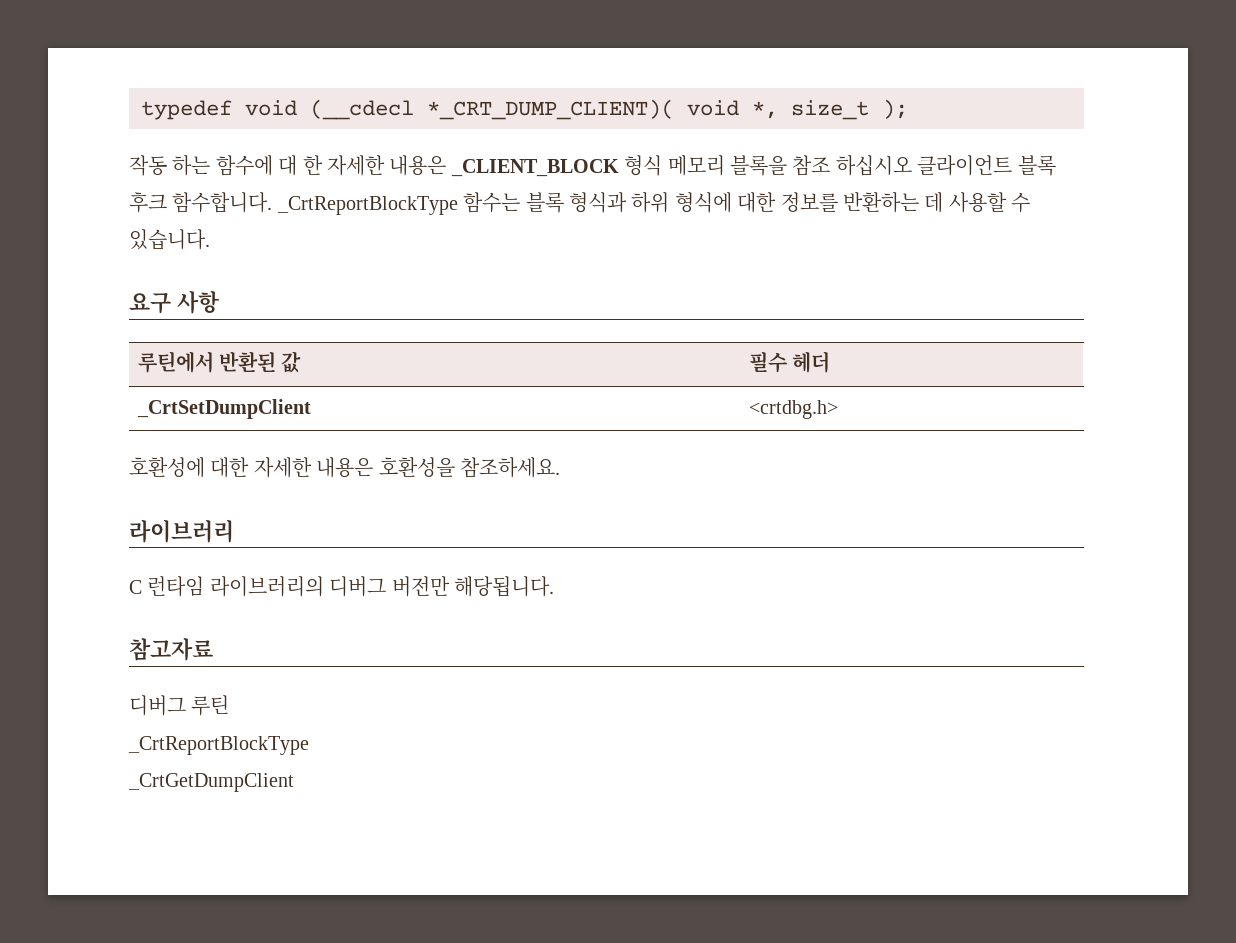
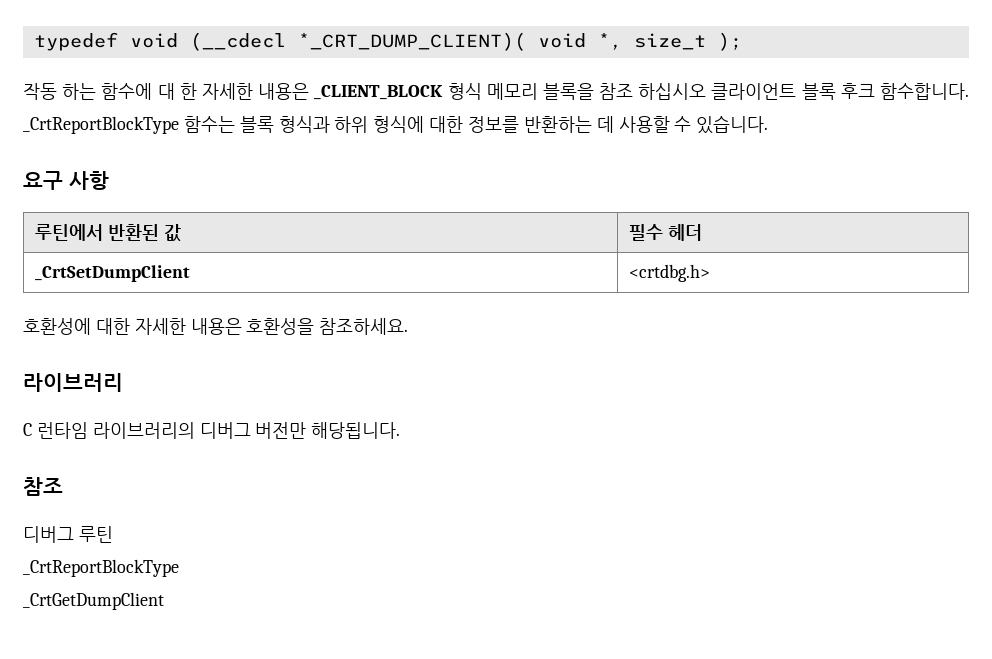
[129,638,213,661] 참고자료 -> [23,477,63,496] 참조

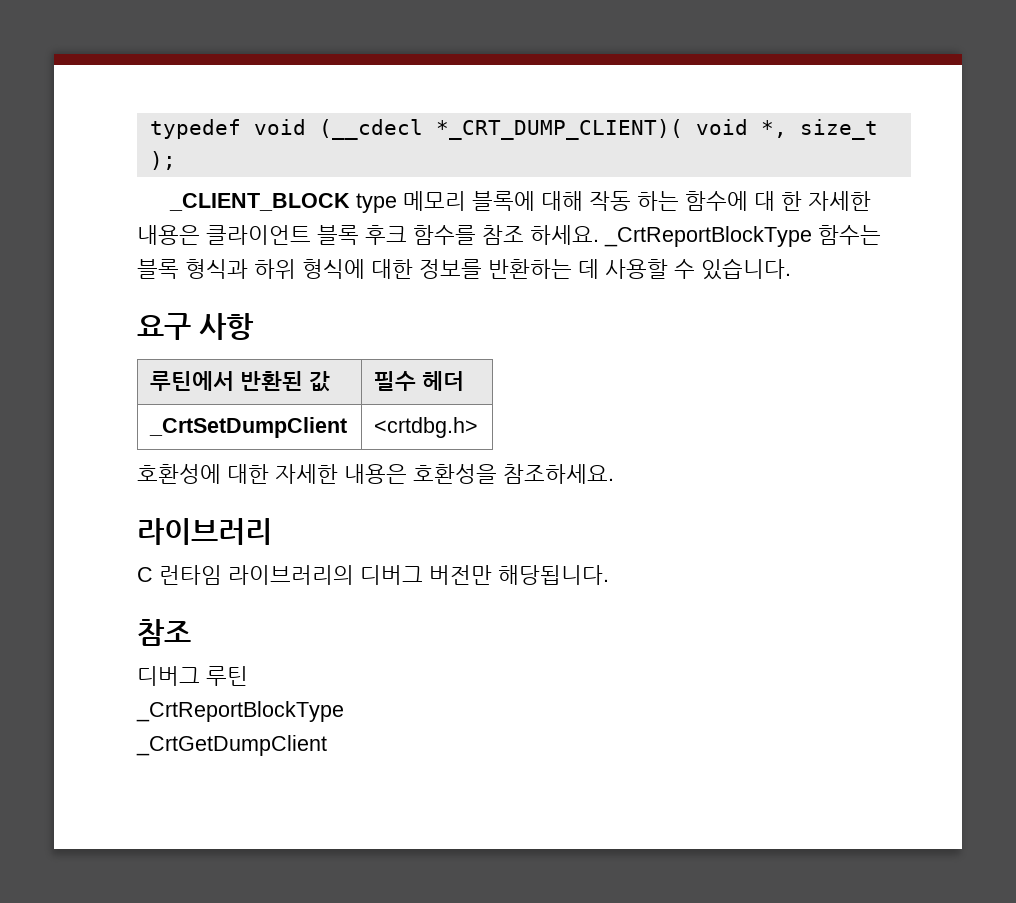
(742, 41) none -> [169,191,584,213] _CLIENT_BLOCK type 메모리 블록에 대해
[314,83,969,100] _CLIENT_BLOCK 형식 메모리 블록을 참조 하십시오 클라이언트 블록 후크 함수합니다. -> [206,225,599,245] 클라이언트 블록 후크 함수를 참조 하세요.

